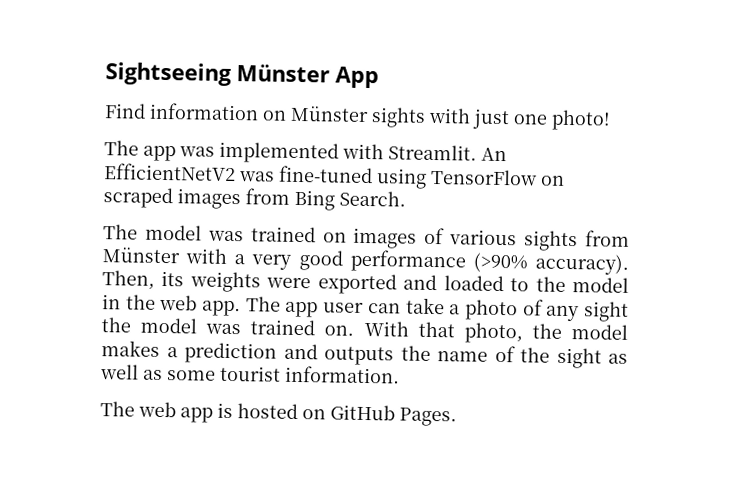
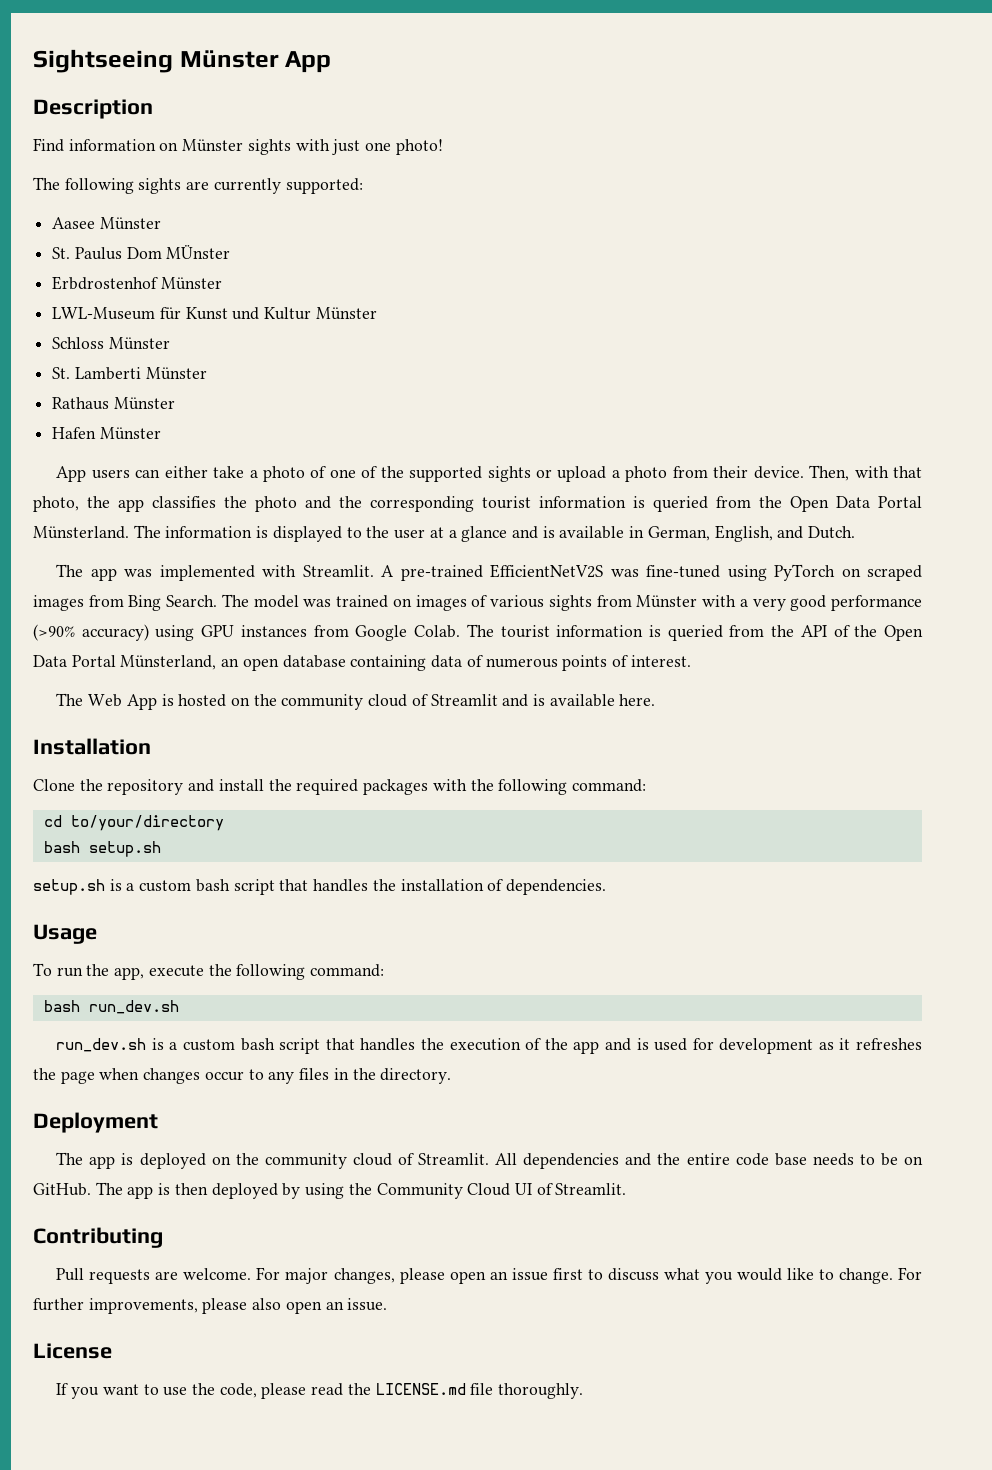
(379, 77) none -> [33,99,153,119] // Description
(611, 120) none -> [33,177,363,194] [52,217,161,230] [52,245,231,260] [52,276,222,290] [52,307,377,320] [52,337,170,350] [52,367,207,380] [52,397,175,410] [52,427,161,440] [56,465,922,482] [33,496,922,512] [33,525,856,542] // The following sights are currently supported: // Aasee Münster // St. Paulus Dom MÜnster // Erbdrostenhof Münster // LWL-Museum für Kunst und Kultur Münster // Schloss Münster // St. Lamberti Münster // Rathaus Münster // Hafen Münster // App users can either take a photo of one of the supported sights or upload a photo from their device. Then, with that photo, the app classifies the photo and the corresponding tourist information is queried from the Open Data Portal Münsterland. The information is displayed to the user at a glance and is available in German, English, and Dutch.
[481,147,507,162] [104,163,236,182] An EfficientNetV2 -> [381,564,604,581] A pre-trained EfficientNetV2S
[431,168,537,186] TensorFlow -> [774,564,836,581] PyTorch
(406, 198) // -> (218, 601) none
[535,253,629,275] [102,270,630,295] [102,294,629,322] [101,317,628,344] [101,340,628,369] [100,364,400,384] [100,401,213,423] accuracy). Then, its weights were exported and loaded to the model in the web app. The app user can take a photo of any sight the model was trained on. With that photo, the model makes a prediction and outputs the name of the sight as well as some tourist information. // The web app -> [81,624,923,641] [33,655,691,671] [56,693,157,710] accuracy) using GPU instances from Google Colab. The tourist information is queried from the API of the Open Data Portal Münsterland, an open database containing data of numerous points of interest. // The Web App
[330,404,457,427] GitHub Pages. -> [253,694,656,710] [33,738,151,755] [33,779,646,795] [43,815,224,831] [43,841,161,857] [33,879,606,895] [33,924,97,944] [33,963,385,980] [43,1000,179,1014] [56,1038,922,1054] [33,1068,452,1084] [33,1112,158,1133] [56,1152,923,1169] [33,1182,627,1199] [33,1227,163,1248] [56,1267,923,1284] [33,1298,388,1314] [33,1343,112,1359] [56,1383,584,1399] the community cloud of Streamlit and is available here. // Installation // Clone the repository and install the required packages with the following command: // cd to/your/directory // bash setup.sh // setup.sh is a custom bash script that handles the installation of dependencies. // Usage // To run the app, execute the following command: // bash run_dev.sh // run_dev.sh is a custom bash script that handles the execution of the app and is used for development as it refreshes the page when changes occur to any files in the directory. // Deployment // The app is deployed on the community cloud of Streamlit. All dependencies and the entire code base needs to be on GitHub. The app is then deployed by using the Community Cloud UI of Streamlit. // Contributing // Pull requests are welcome. For major changes, please open an issue first to discuss what you would like to change. For further improvements, please also open an issue. // License // If you want to use the code, please read the LICENSE.md file thoroughly.

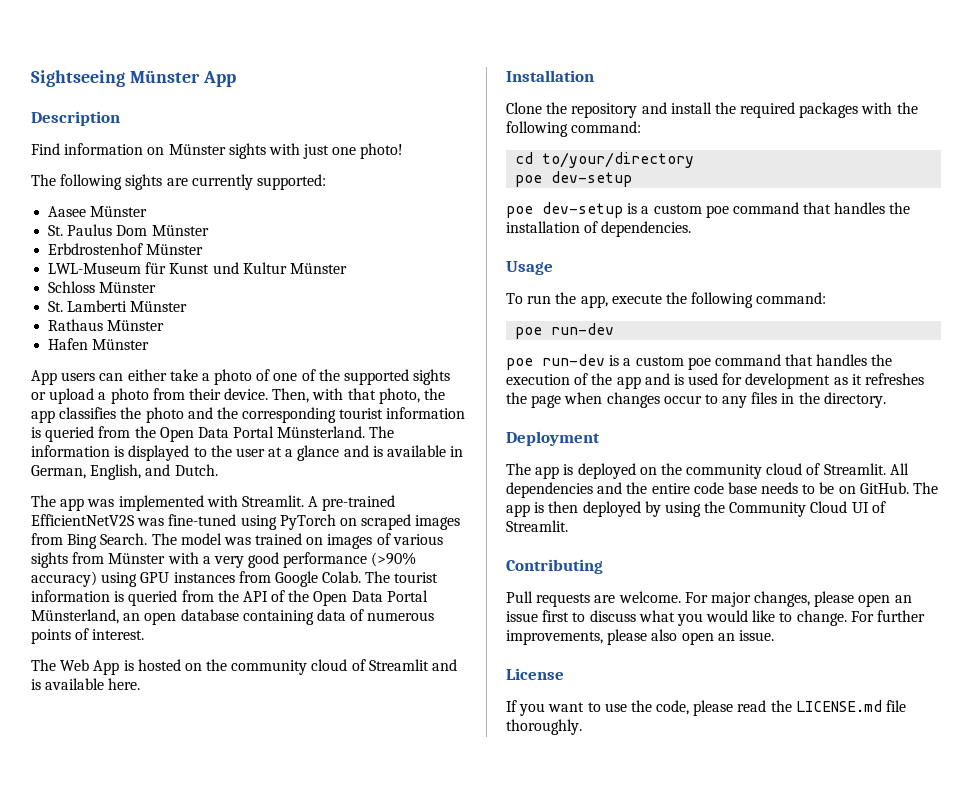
[166,245,231,259] MÜnster -> [151,225,209,236] Münster
[43,841,161,857] [33,879,275,895] bash setup.sh // setup.sh is a custom bash script -> [515,171,633,187] [506,202,799,218] poe dev-setup // poe dev-setup is a custom poe command
[43,1000,179,1014] [56,1038,321,1054] bash run_dev.sh // run_dev.sh is a custom bash script -> [515,323,615,339] [506,354,781,370] poe run-dev // poe run-dev is a custom poe command

